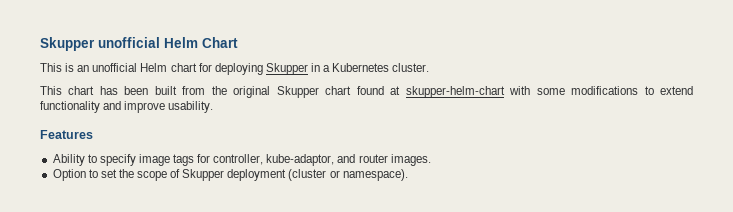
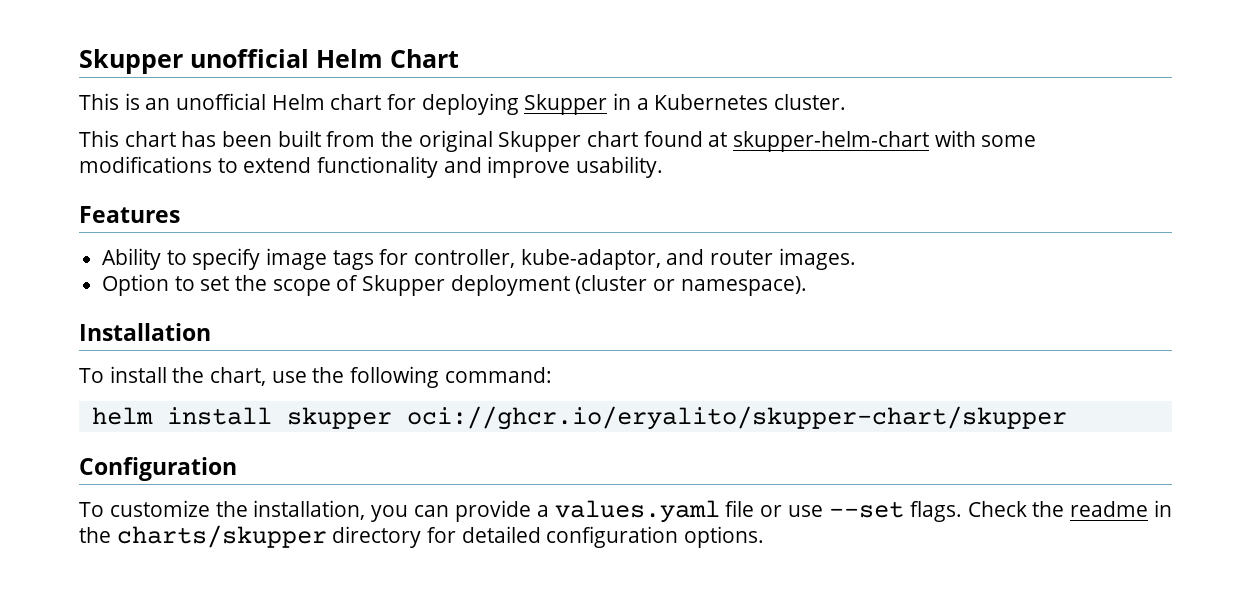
(408, 175) none -> [79,323,211,341] [79,366,552,388] [91,406,1067,430] [79,457,237,481] [79,500,1172,523] [79,525,765,548] // Installation // To install the chart, use the following command: // helm install skupper oci://ghcr.io/eryalito/skupper-chart/skupper // Configuration // To customize the installation, you can provide a values.yaml file or use --set flags. Check the readme in the charts/skupper directory for detailed configuration options.

